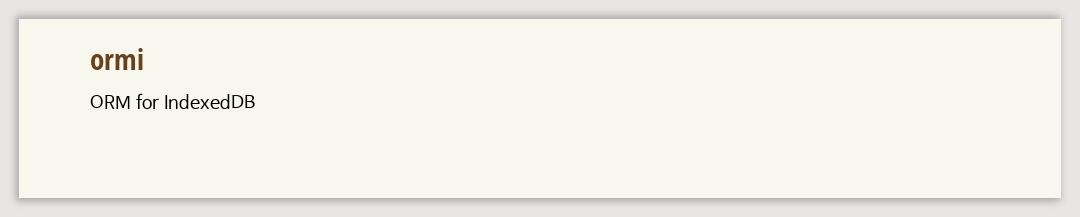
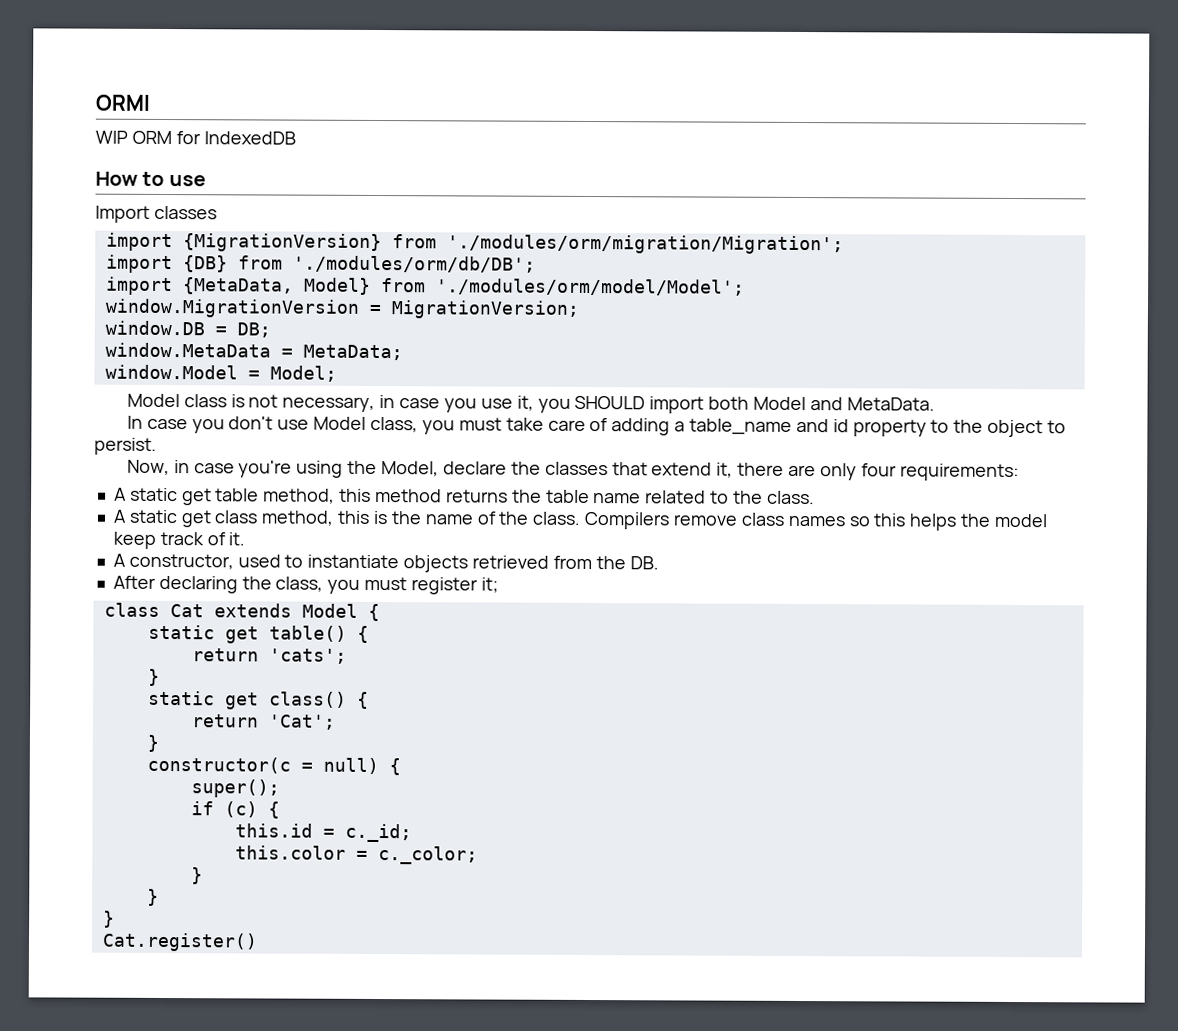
[90,48,144,70] ormi // -> [95,94,150,111] [95,130,128,144] ORMI // WIP
(255, 101) none -> [95,171,206,187] [95,205,217,223] [105,232,844,255] [105,254,536,274] [105,276,745,296] [104,298,580,319] [104,320,271,338] [104,342,403,361] [104,364,337,382] [126,393,935,414] [126,415,1066,438] [94,437,157,455] [126,459,1019,482] [113,487,815,506] [112,509,1049,531] [112,531,246,549] [112,553,659,573] [112,575,499,595] [103,602,380,622] [147,624,369,644] [191,648,347,664] [147,668,160,686] [147,690,369,710] [190,714,336,730] [146,734,159,752] [146,756,401,776] [190,779,280,798] [190,801,280,819] [234,823,412,843] [234,845,478,865] [190,867,203,885] [146,888,159,906] [102,910,115,928] [101,932,258,952] // How to use // Import classes // import {MigrationVersion} from './modules/orm/migration/Migration'; // import {DB} from './modules/orm/db/DB'; // import {MetaData, Model} from './modules/orm/model/Model'; // window.MigrationVersion = MigrationVersion; // window.DB = DB; // window.MetaData = MetaData; // window.Model = Model; // Model class is not necessary, in case you use it, you SHOULD import both Model and MetaData. // In case you don't use Model class, you must take care of adding a table_name and id property to the object to persist. // Now, in case you're using the Model, declare the classes that extend it, there are only four requirements: // A static get table method, this method returns the table name related to the class. // A static get class method, this is the name of the class. Compilers remove class names so this helps the model keep track of it. // A constructor, used to instantiate objects retrieved from the DB. // After declaring the class, you must register it; // class Cat extends Model { // static get table() { // return 'cats'; // } // static get class() { // return 'Cat'; // } // constructor(c = null) { // super(); // if (c) { // this.id = c._id; // this.color = c._color; // } // } // } // Cat.register()

